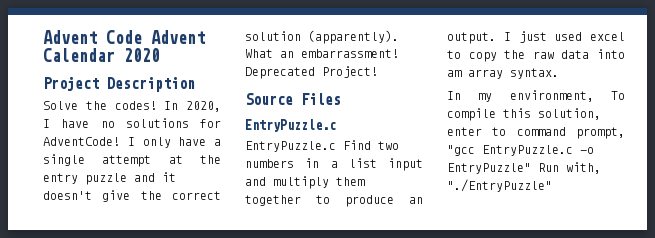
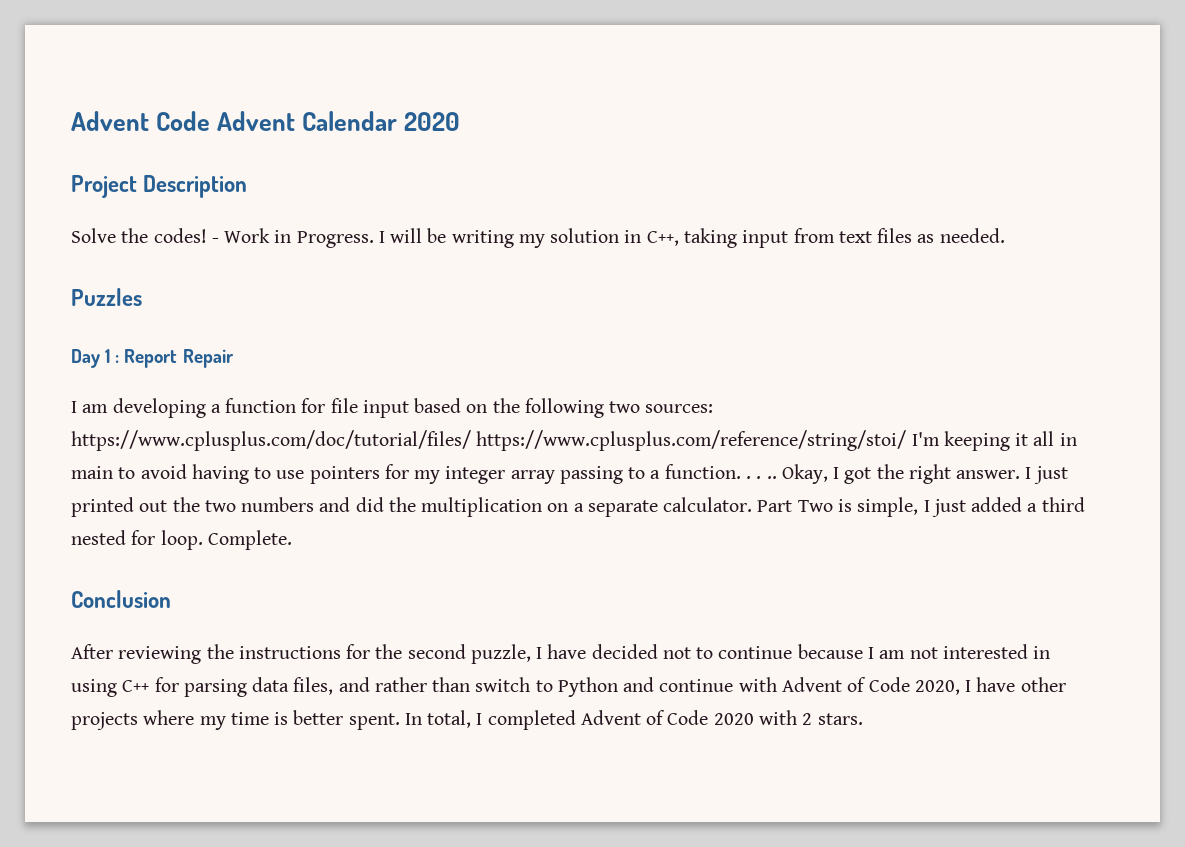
[164,101,221,112] [43,118,221,128] [43,137,221,148] [43,154,222,167] [43,172,176,185] [43,190,221,202] [245,30,399,44] [245,49,399,58] [245,66,378,79] [245,93,341,105] [245,119,336,132] [245,140,399,152] [245,158,423,171] [245,176,365,189] [245,195,423,207] [447,31,625,44] [447,49,625,62] [447,68,559,79] [447,90,625,102] [447,108,601,121] [447,127,625,139] [447,145,594,156] [447,162,601,174] [447,179,552,192] In 2020, I have no solutions for AdventCode! I only have a single attempt at the entry puzzle and it doesn't give the correct solution (apparently). What an embarrassment! Deprecated Project! // Source Files // EntryPuzzle.c // EntryPuzzle.c Find two numbers in a list input and multiply them together to produce an output. I just used excel to copy the raw data into am array syntax. // In my environment, To compile this solution, enter to command prompt, "gcc EntryPuzzle.c -o EntryPuzzle" Run with, "./EntryPuzzle" -> [211,228,1005,248] [71,288,142,306] [71,349,234,368] [71,398,714,418] [71,430,1077,451] [71,464,1068,484] [71,497,1085,517] [71,530,292,550] [71,590,171,608] [71,644,1051,664] [71,677,1066,697] [71,710,863,730] - Work in Progress. I will be writing my solution in C++, taking input from text files as needed. // Puzzles // Day 1 : Report Repair // I am developing a function for file input based on the following two sources: https://www.cplusplus.com/doc/tutorial/files/ https://www.cplusplus.com/reference/string/stoi/ I'm keeping it all in main to avoid having to use pointers for my integer array passing to a function. . . .. Okay, I got the right answer. I just printed out the two numbers and did the multiplication on a separate calculator. Part Two is simple, I just added a third nested for loop. Complete. // Conclusion // After reviewing the instructions for the second puzzle, I have decided not to continue because I am not interested in using C++ for parsing data files, and rather than switch to Python and continue with Advent of Code 2020, I have other projects where my time is better spent. In total, I completed Advent of Code 2020 with 2 stars.

